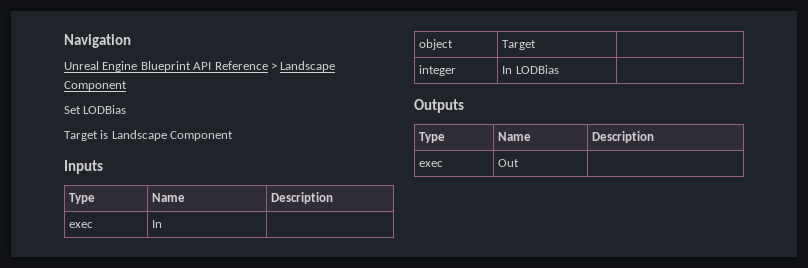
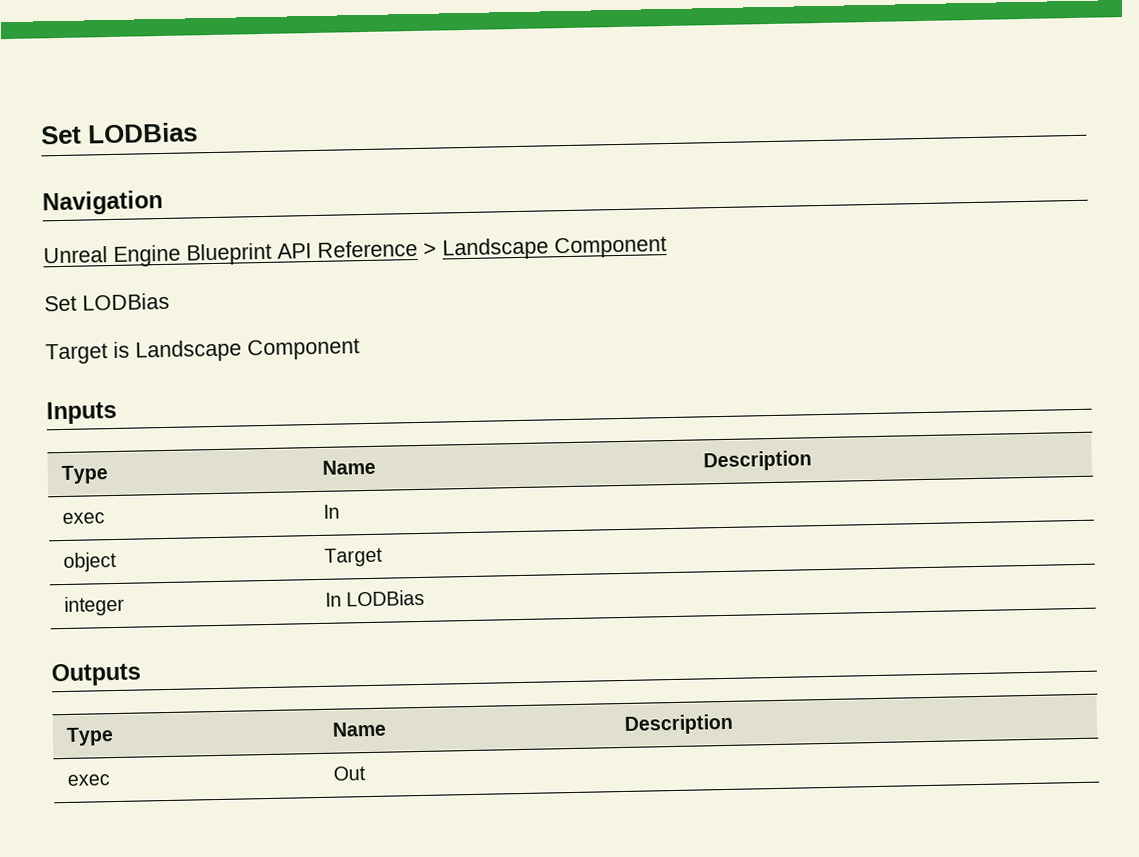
(64, 41) none -> [40,122,199,145] Set LODBias //

